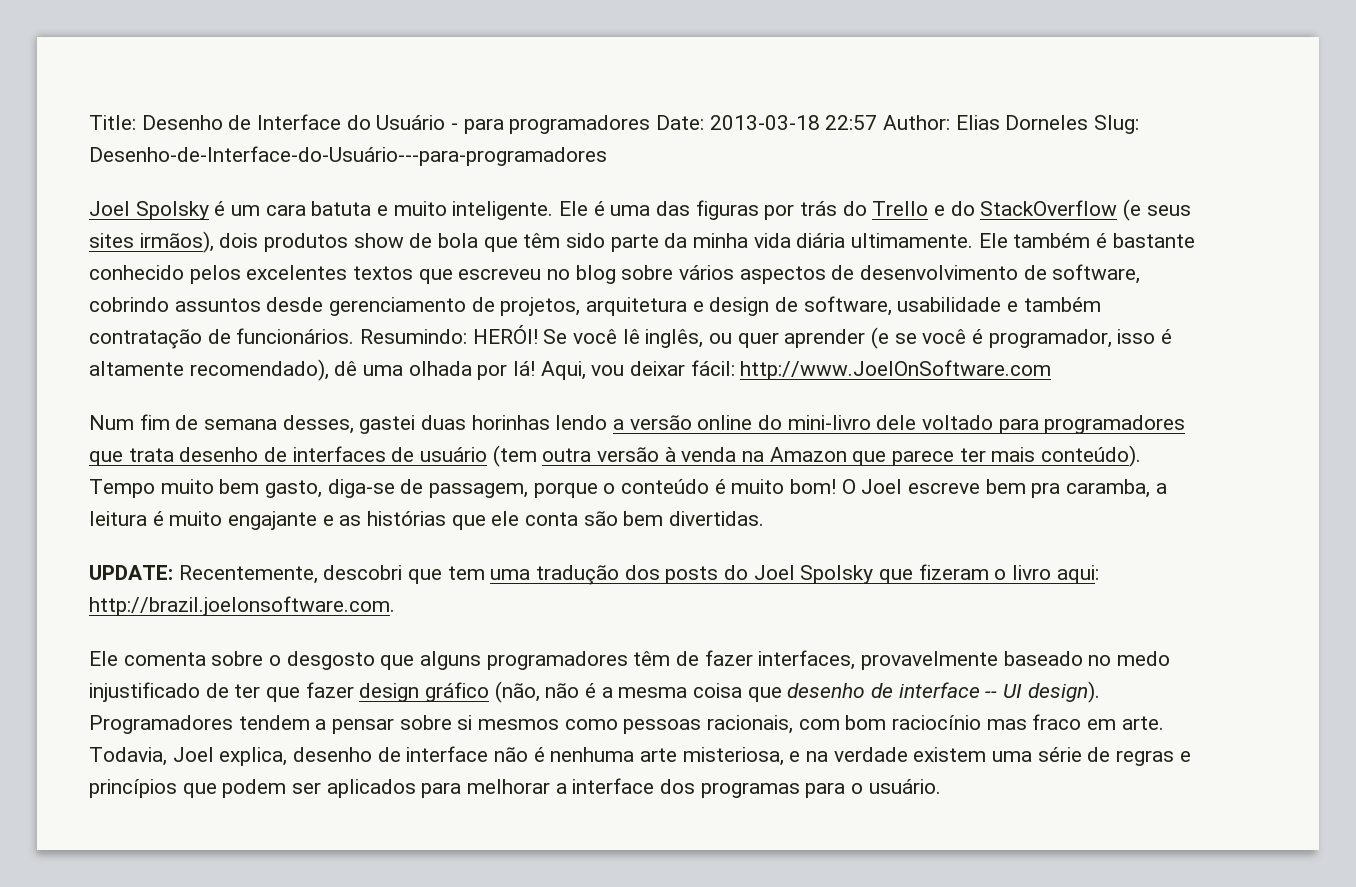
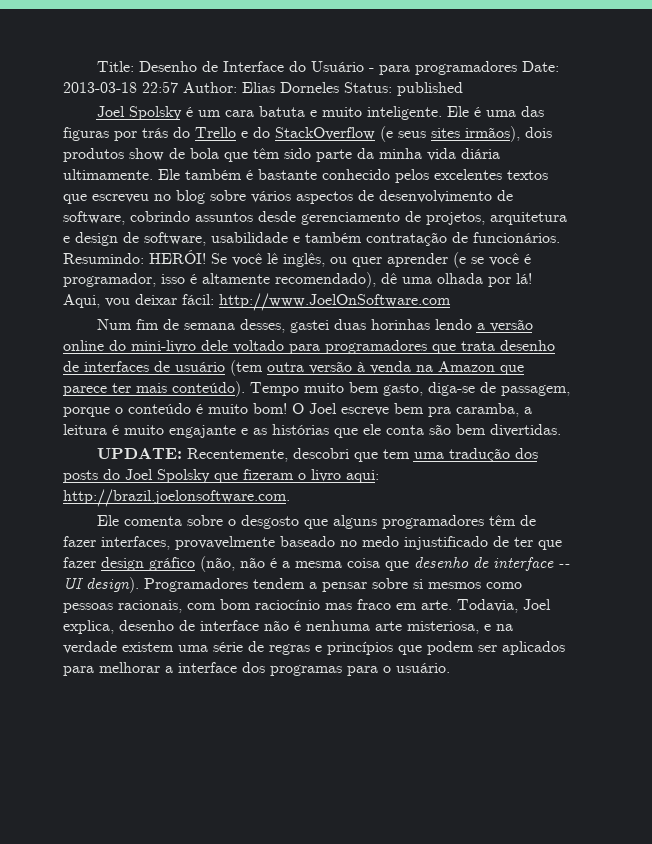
[1094,115,1140,134] [89,146,607,166] Slug: Desenho-de-Interface-do-Usuário---para-programadores -> [344,82,463,96] Status: published

